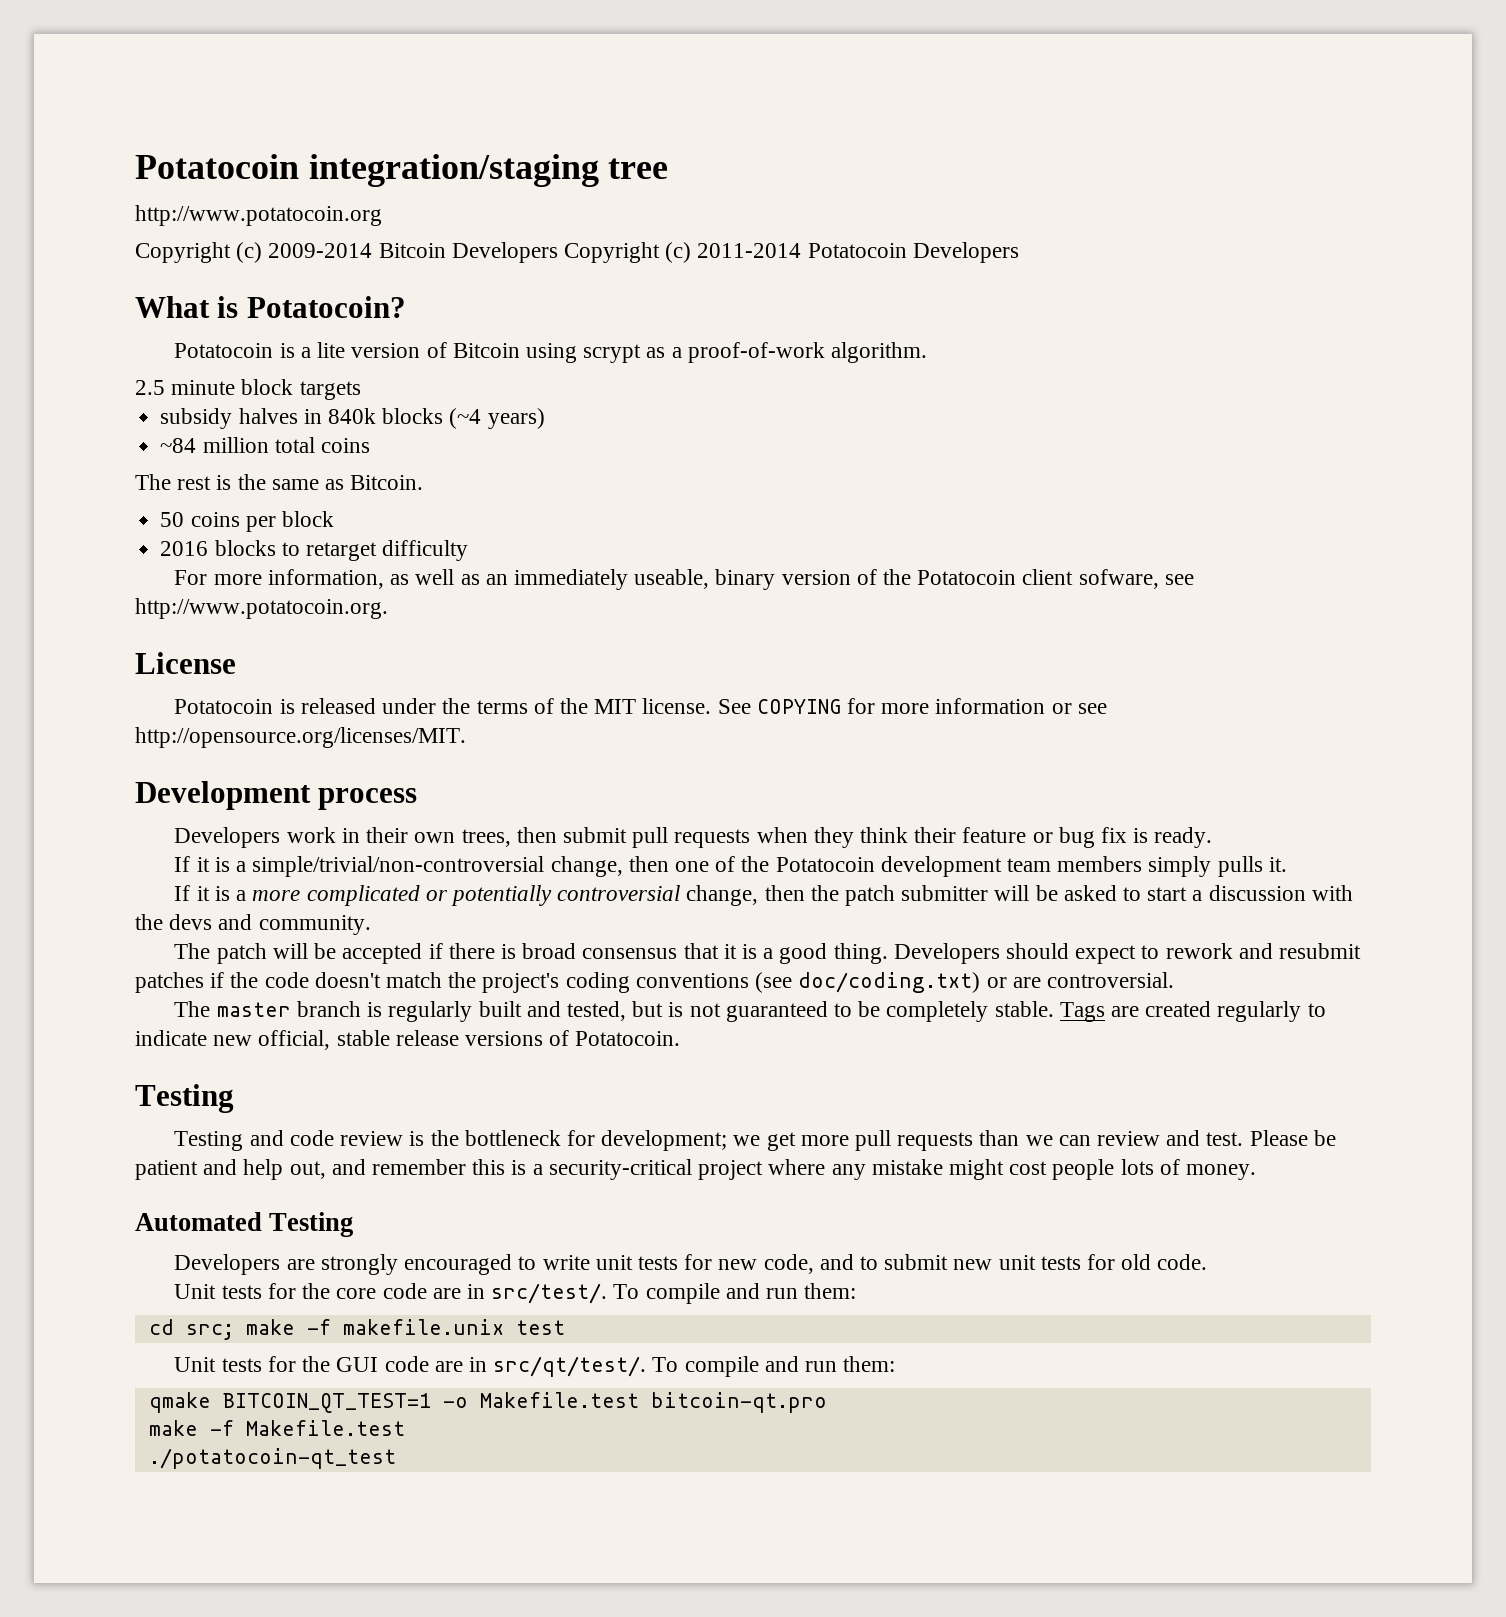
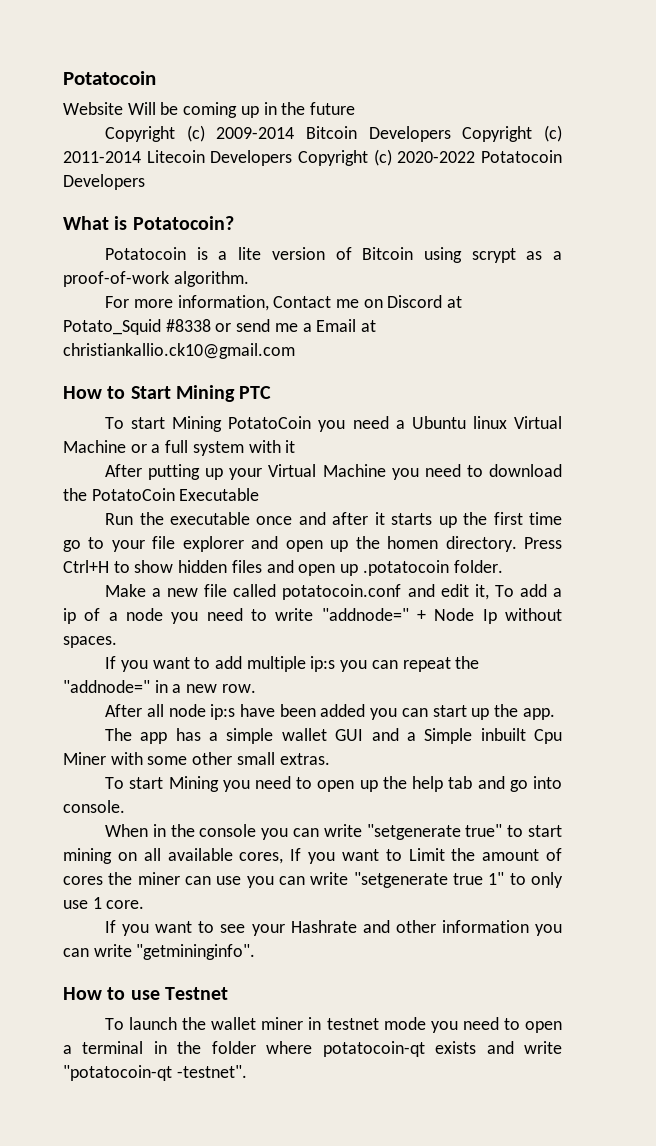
[135,154,669,187] [135,205,382,226] Potatocoin integration/staging tree // http://www.potatocoin.org -> [63,71,156,85] [63,102,356,118] Potatocoin // Website Will be coming up in the future
(802, 250) none -> [146,149,476,166] Litecoin Developers Copyright (c) 2020-2022
[135,379,361,400] [160,408,545,429] [160,437,370,453] [135,474,424,490] [160,511,334,532] [160,540,469,561] [174,569,1194,590] [135,598,388,619] [135,652,236,674] [174,698,1107,714] [135,727,466,748] [135,781,418,810] [174,827,1213,848] [174,856,1287,877] [174,885,1353,906] [135,914,371,935] [174,943,1362,964] [135,972,1174,993] [174,1001,1326,1022] [135,1030,681,1050] [135,1084,234,1113] [174,1130,1336,1151] [135,1159,1256,1180] [135,1212,354,1237] [174,1254,1208,1275] [174,1283,857,1304] [148,1319,565,1340] [174,1356,896,1377] [148,1392,827,1413] [148,1420,405,1436] [148,1448,396,1469] 2.5 minute block targets // subsidy halves in 840k blocks (~4 years) // ~84 million total coins // The rest is the same as Bitcoin. // 50 coins per block // 2016 blocks to retarget difficulty // For more information, as well as an immediately useable, binary version of the Potatocoin client sofware, see http://www.potatocoin.org. // License // Potatocoin is released under the terms of the MIT license. See COPYING for more information or see http://opensource.org/licenses/MIT. // Development process // Developers work in their own trees, then submit pull requests when they think their feature or bug fix is ready. // If it is a simple/trivial/non-controversial change, then one of the Potatocoin development team members simply pulls it. // If it is a more complicated or potentially controversial change, then the patch submitter will be asked to start a discussion with the devs and community. // The patch will be accepted if there is broad consensus that it is a good thing. Developers should expect to rework and resubmit patches if the code doesn't match the project's coding conventions (see doc/coding.txt) or are controversial. // The master branch is regularly built and tested, but is not guaranteed to be completely stable. Tags are created regularly to indicate new official, stable release versions of Potatocoin. // Testing // Testing and code review is the bottleneck for development; we get more pull requests than we can review and test. Please be patient and help out, and remember this is a security-critical project where any mistake might cost people lots of money. // Automated Testing // Developers are strongly encouraged to write unit tests for new code, and to submit new unit tests for old code. // Unit tests for the core code are in src/test/. To compile and run them: // cd src; make -f makefile.unix test // Unit tests for the GUI code are in src/qt/test/. To compile and run them: // qmake BITCOIN_QT_TEST=1 -o Makefile.test bitcoin-qt.pro // make -f Makefile.test // ./potatocoin-qt_test -> [105,295,463,311] [63,319,377,335] [63,343,295,359] [63,385,272,402] [105,416,562,432] [63,440,296,456] [105,464,562,480] [63,488,260,501] [105,512,562,528] [63,536,562,552] [63,560,503,576] [105,584,562,600] [63,608,562,624] [63,636,117,648] [105,656,480,672] [63,680,256,693] [105,704,555,720] [105,728,562,744] [63,752,330,765] [105,776,562,792] [63,800,125,813] [105,824,562,840] [63,848,562,864] [63,872,563,888] [63,897,145,909] [105,920,562,936] [63,944,256,960] [63,987,228,1000] [105,1017,562,1033] [63,1041,562,1057] [63,1065,247,1081] For more information, Contact me on Discord at Potato_Squid #8338 or send me a Email at christiankallio.ck10@gmail.com // How to Start Mining PTC // To start Mining PotatoCoin you need a Ubuntu linux Virtual Machine or a full system with it // After putting up your Virtual Machine you need to download the PotatoCoin Executable // Run the executable once and after it starts up the first time go to your file explorer and open up the homen directory. Press Ctrl+H to show hidden files and open up .potatocoin folder. // Make a new file called potatocoin.conf and edit it, To add a ip of a node you need to write "addnode=" + Node Ip without spaces. // If you want to add multiple ip:s you can repeat the "addnode=" in a new row. // After all node ip:s have been added you can start up the app. // The app has a simple wallet GUI and a Simple inbuilt Cpu Miner with some other small extras. // To start Mining you need to open up the help tab and go into console. // When in the console you can write "setgenerate true" to start mining on all available cores, If you want to Limit the amount of cores the miner can use you can write "setgenerate true 1" to only use 1 core. // If you want to see your Hashrate and other information you can write "getmininginfo". // How to use Testnet // To launch the wallet miner in testnet mode you need to open a terminal in the folder where potatocoin-qt exists and write "potatocoin-qt -testnet".

